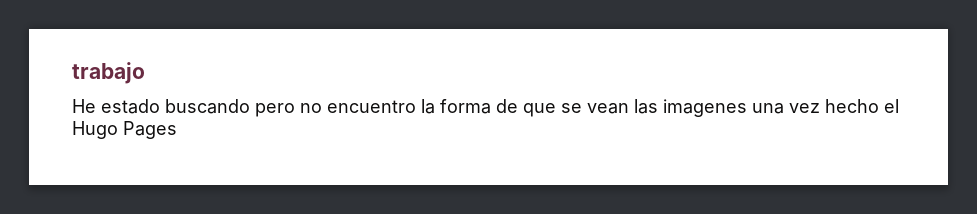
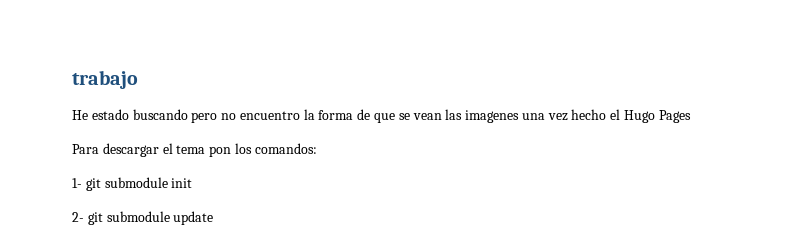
(177, 130) none -> [72,143,317,157] [72,177,193,191] [72,211,214,225] // Para descargar el tema pon los comandos: // 1- git submodule init // 2- git submodule update

